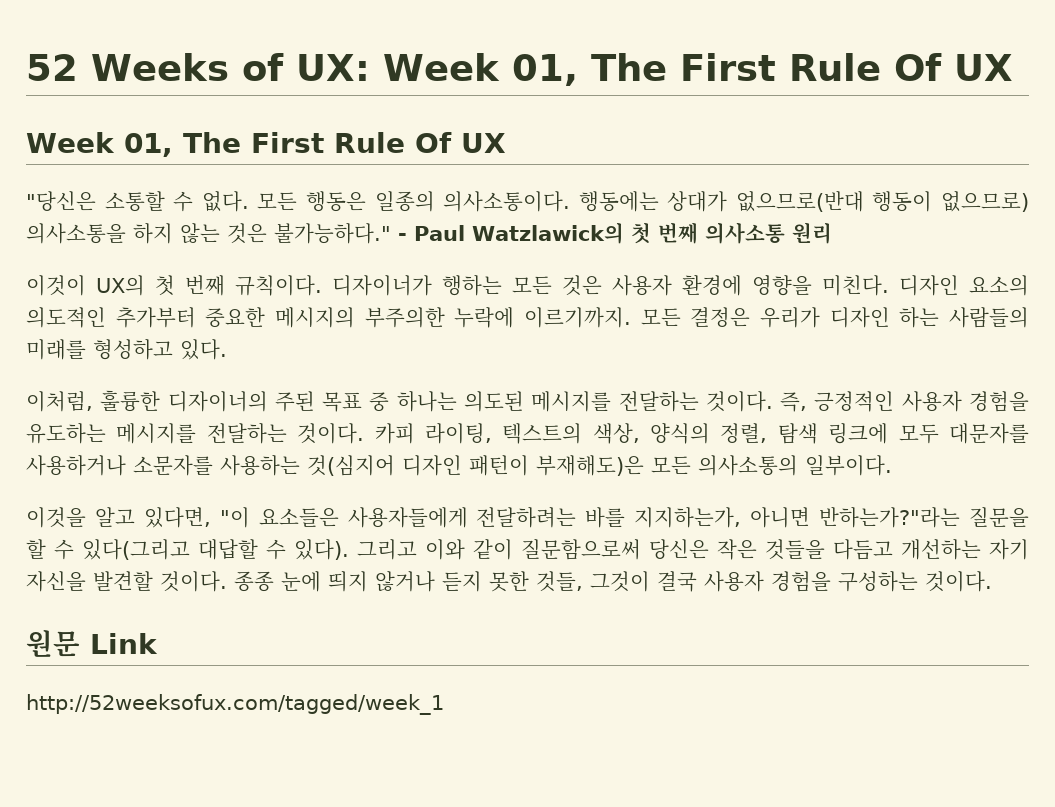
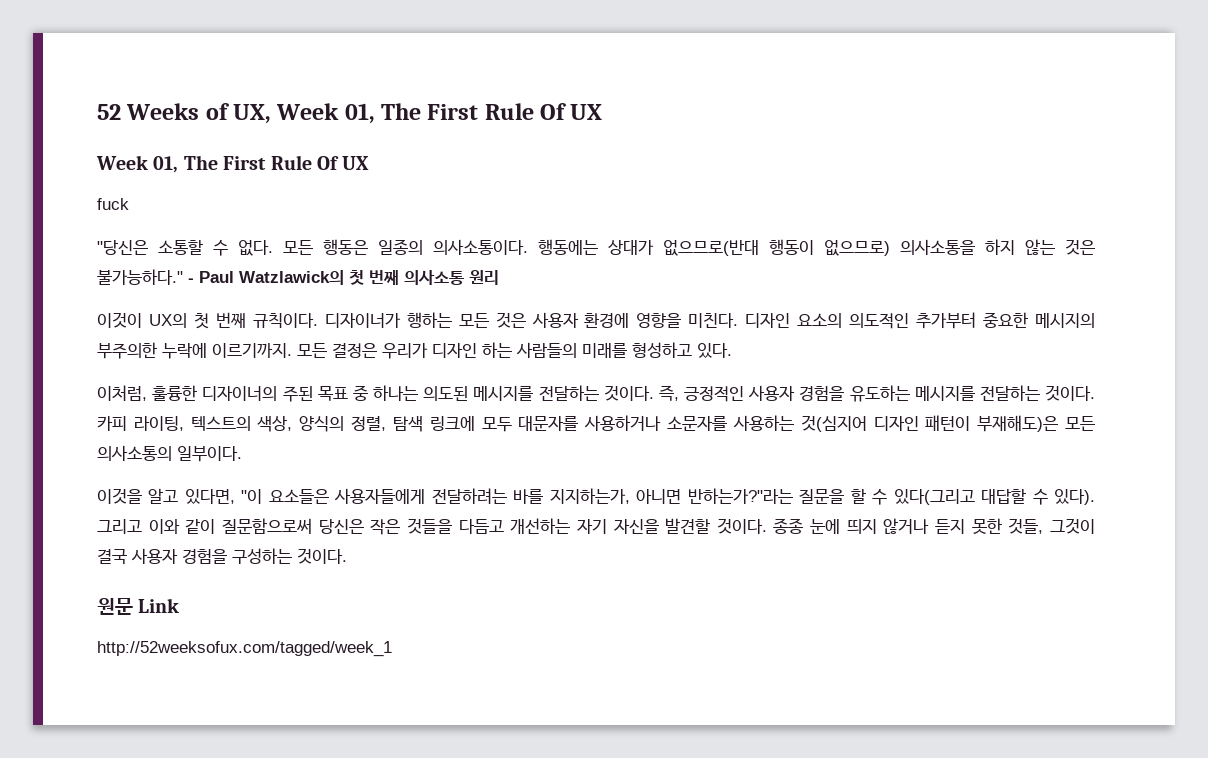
[295,54,370,81] UX: -> [233,104,272,124] UX,
(506, 143) none -> [97,198,129,210] // fuck

